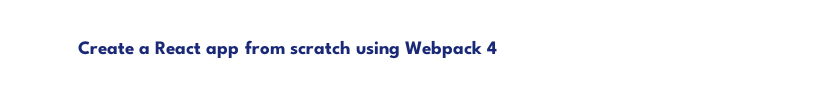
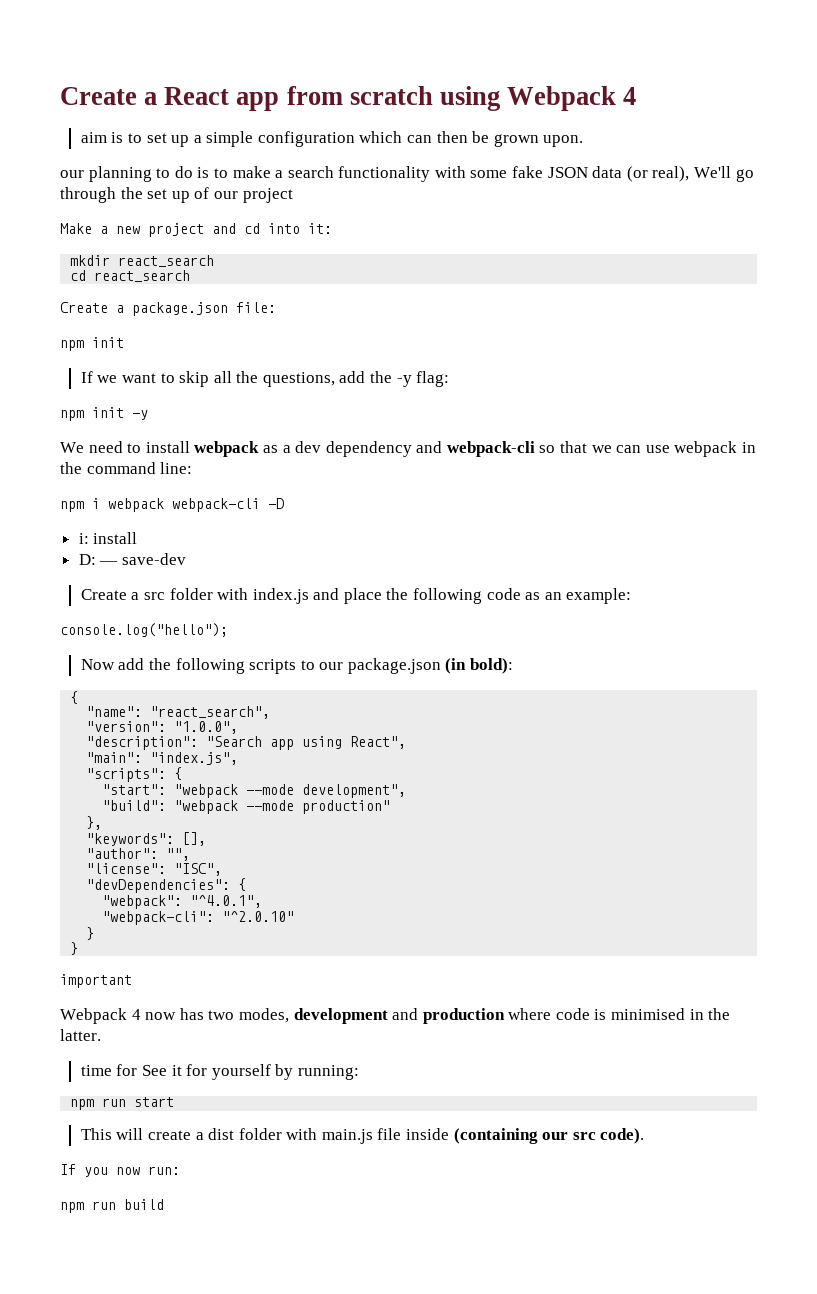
(498, 47) none -> [80,131,584,147] [60,166,754,182] [60,187,293,203] [60,223,332,237] [70,255,215,267] [70,270,191,282] [60,302,276,316] [60,337,124,351] [80,371,450,387] [60,407,148,421] [60,441,757,457] [60,462,193,474] [60,498,284,512] [78,532,138,544] [78,553,186,565] [80,588,632,604] [60,623,228,637] [80,658,514,674] [70,691,79,704] [86,706,271,719] [86,721,239,734] [86,736,407,750] [86,752,239,765] [86,767,183,782] [102,784,407,798] [102,800,391,814] [86,816,103,830] [86,832,207,846] [86,848,191,861] [86,863,223,876] [86,878,247,893] [102,895,263,909] [102,911,295,925] [86,927,95,940] [70,942,79,955] [60,974,132,988] [60,1008,731,1024] [60,1029,101,1041] [80,1064,359,1080] [70,1097,175,1110] [80,1128,645,1144] [60,1164,180,1177] [60,1199,164,1213] // aim is to set up a simple configuration which can then be grown upon. // our planning to do is to make a search functionality with some fake JSON data (or real), We'll go through the set up of our project // Make a new project and cd into it: // mkdir react_search // cd react_search // Create a package.json file: // npm init // If we want to skip all the questions, add the -y flag: // npm init -y // We need to install webpack as a dev dependency and webpack-cli so that we can use webpack in the command line: // npm i webpack webpack-cli -D // i: install // D: — save-dev // Create a src folder with index.js and place the following code as an example: // console.log("hello"); // Now add the following scripts to our package.json (in bold): // { // "name": "react_search", // "version": "1.0.0", // "description": "Search app using React", // "main": "index.js", // "scripts": { // "start": "webpack --mode development", // "build": "webpack --mode production" // }, // "keywords": [], // "author": "", // "license": "ISC", // "devDependencies": { // "webpack": "^4.0.1", // "webpack-cli": "^2.0.10" // } // } // important // Webpack 4 now has two modes, development and production where code is minimised in the latter. // time for See it for yourself by running: // npm run start // This will create a dist folder with main.js file inside (containing our src code). // If you now run: // npm run build

